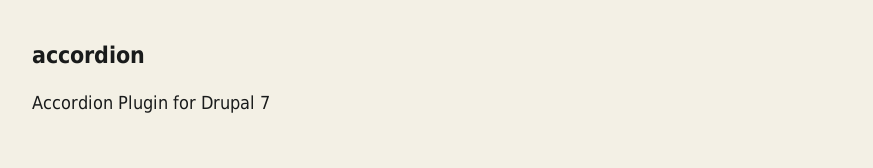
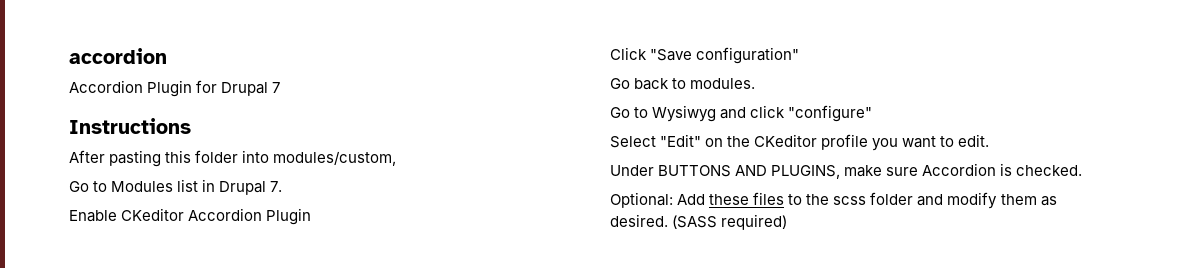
(270, 102) none -> [69,118,191,134] [69,150,397,167] [69,179,283,195] [69,208,312,225] [610,47,800,64] [610,78,756,90] [610,105,873,122] [610,134,990,151] [610,163,1083,179] [610,192,1057,209] [610,214,788,230] // Instructions // After pasting this folder into modules/custom, // Go to Modules list in Drupal 7. // Enable CKeditor Accordion Plugin // Click "Save configuration" // Go back to modules. // Go to Wysiwyg and click "configure" // Select "Edit" on the CKeditor profile you want to edit. // Under BUTTONS AND PLUGINS, make sure Accordion is checked. // Optional: Add these files to the scss folder and modify them as desired. (SASS required)

